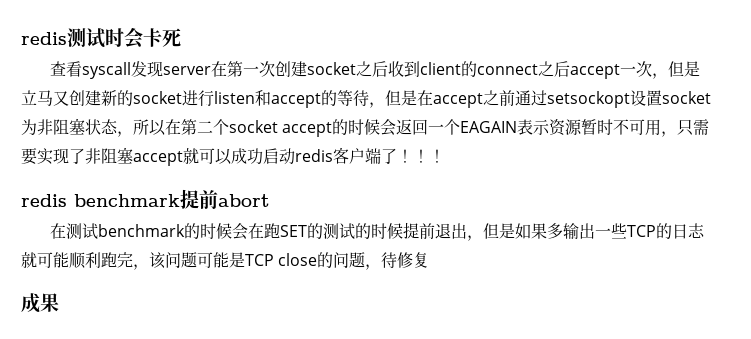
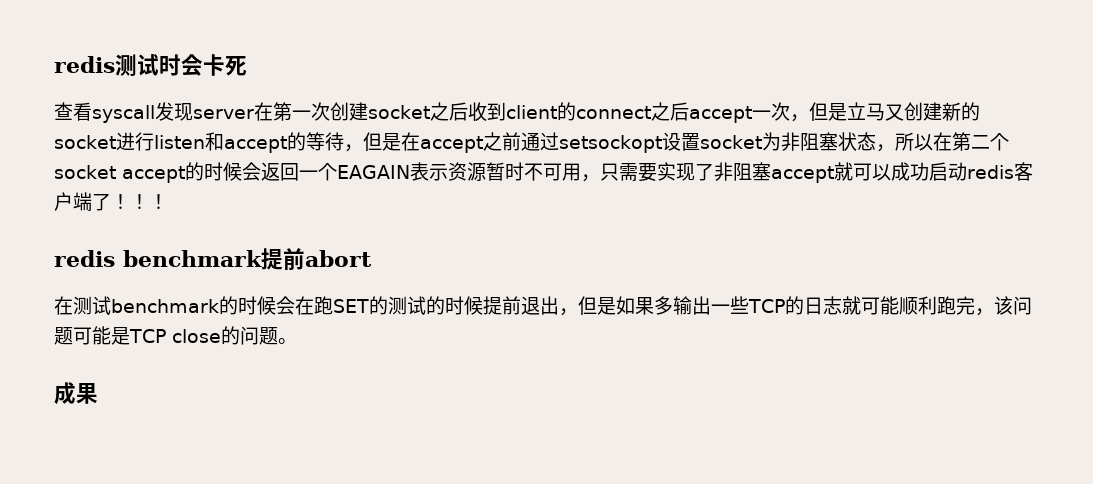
[365,252,430,270] ，待修复 -> [277,338,297,344] 。

